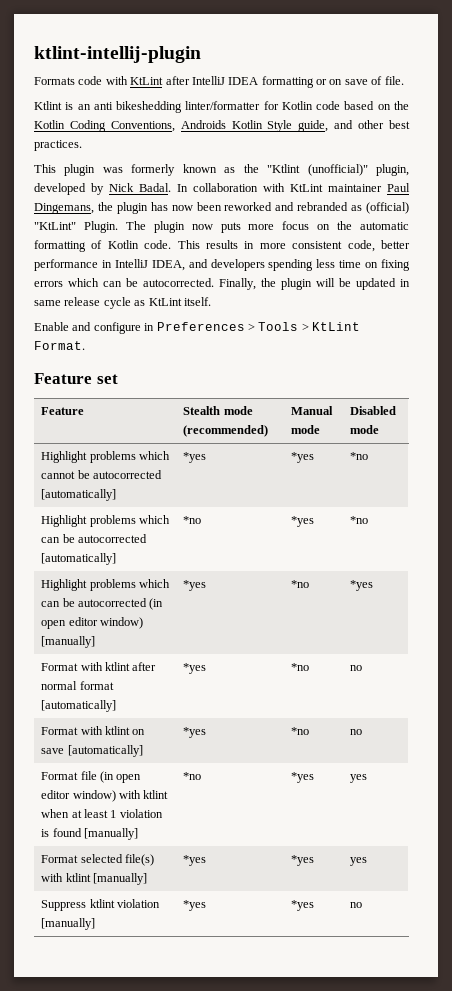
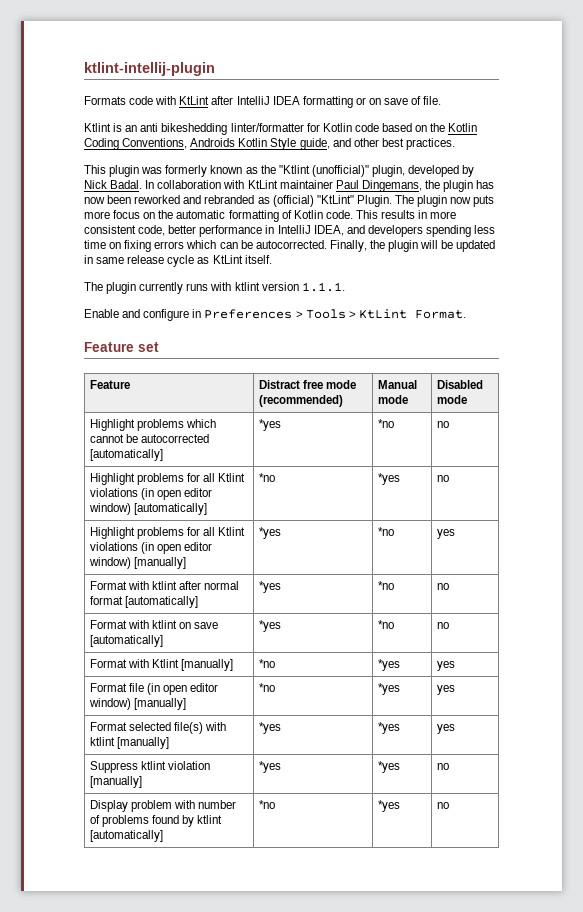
(211, 301) none -> [84,282,345,294] // The plugin currently runs with ktlint version 1.1.1.
[183,406,221,415] Stealth -> [258,380,323,389] Distract free
[291,452,315,463] [350,452,369,460] [41,515,170,527] [41,534,147,543] [41,553,117,565] [183,516,202,524] [291,516,315,527] [350,516,369,524] [41,579,170,591] [41,598,147,607] *yes | *no // Highlight problems which can be autocorrected [automatically] | *no | *yes | *no // Highlight problems which can be autocorrected -> [377,419,394,428] [436,421,449,428] [89,473,246,485] [89,488,213,500] [88,503,207,515] [258,473,275,482] [377,473,400,485] [436,475,449,482] [89,527,246,539] [89,542,138,551] *no | no // Highlight problems for all Ktlint violations (in open editor window) [automatically] | *no | *yes | no // Highlight problems for all Ktlint violations
[350,580,374,591] *yes -> [436,529,455,539] yes
(363, 732) none -> [89,659,234,671] [258,659,275,668] [377,659,400,671] [436,661,455,671] // Format with Ktlint [manually] | *no | *yes | yes
[118,790,169,799] [41,809,163,818] [41,828,82,837] with ktlint when at least 1 violation is found -> (131, 704) none
(363, 905) none -> [89,800,237,812] [89,815,223,827] [89,830,163,842] [258,800,275,809] [377,800,400,812] [436,802,449,809] // Display problem with number of problems found by ktlint [automatically] | *no | *yes | no

